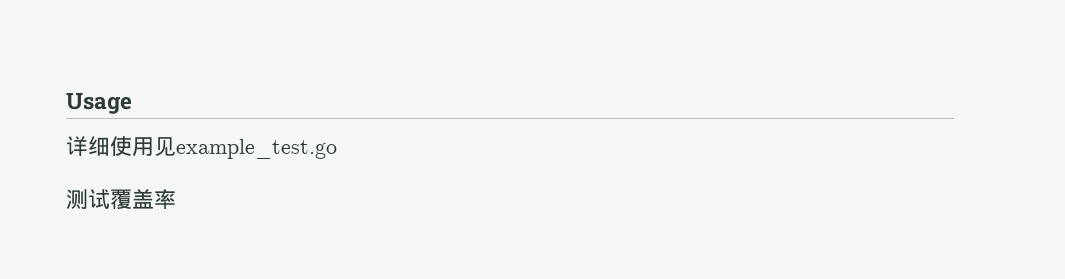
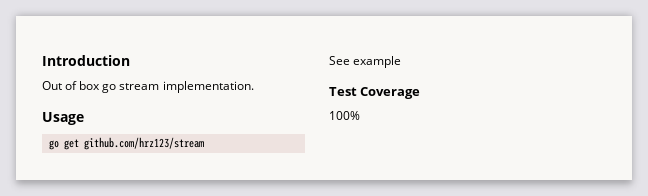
[66,93,132,114] [66,136,337,159] [66,189,176,210] Usage // 详细使用见example_test.go // 测试覆盖率 -> [42,55,130,66] [42,81,254,93] [42,112,84,125] [48,137,204,150] [329,56,402,68] [329,87,421,99] [329,111,360,120] Introduction // Out of box go stream implementation. // Usage // go get github.com/hrz123/stream // See example // Test Coverage // 100%

